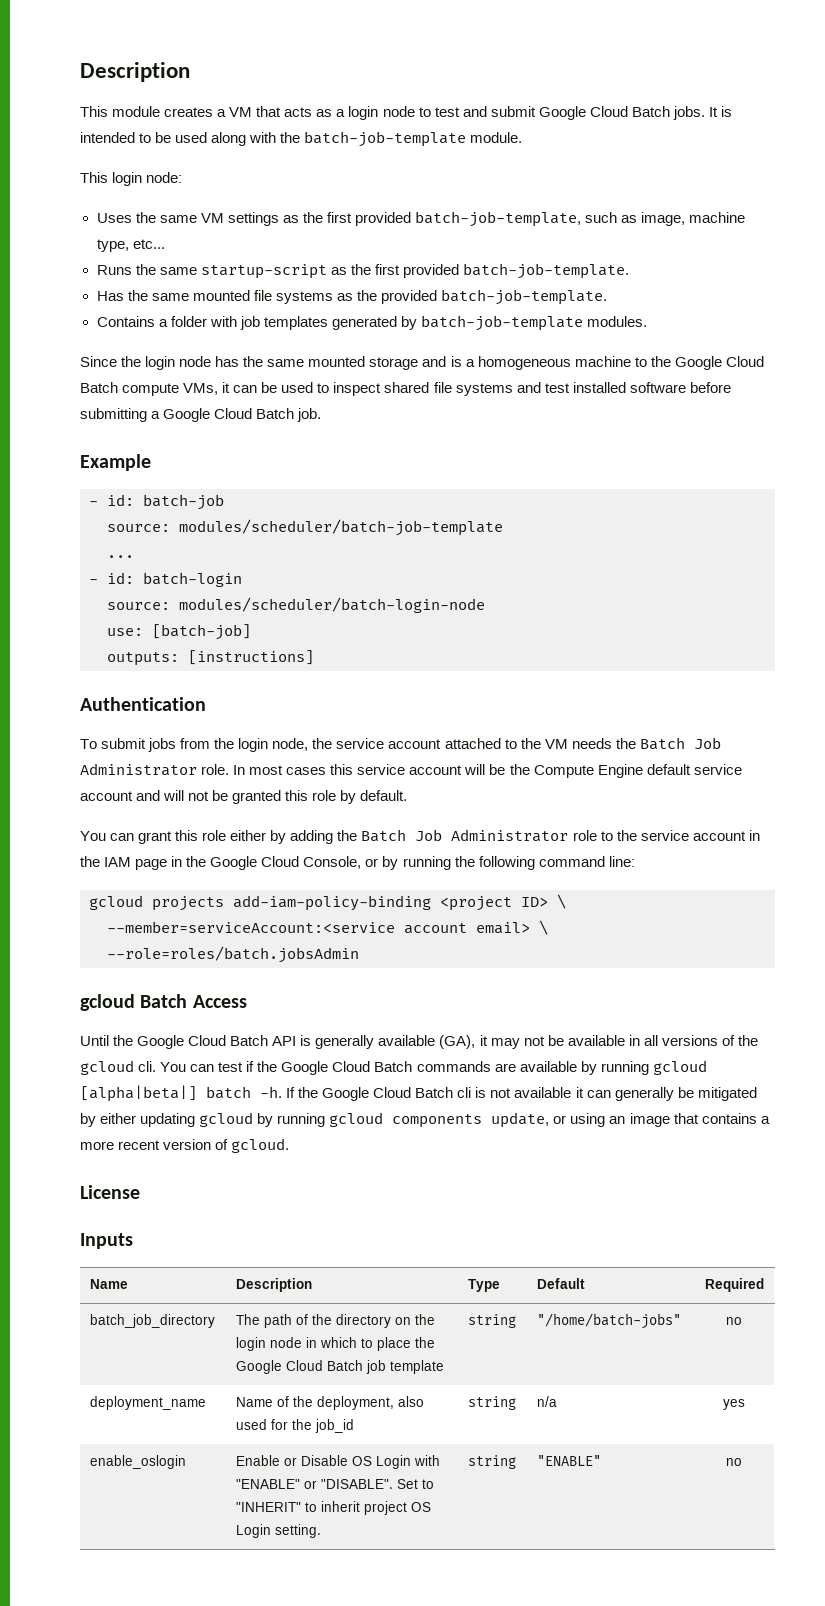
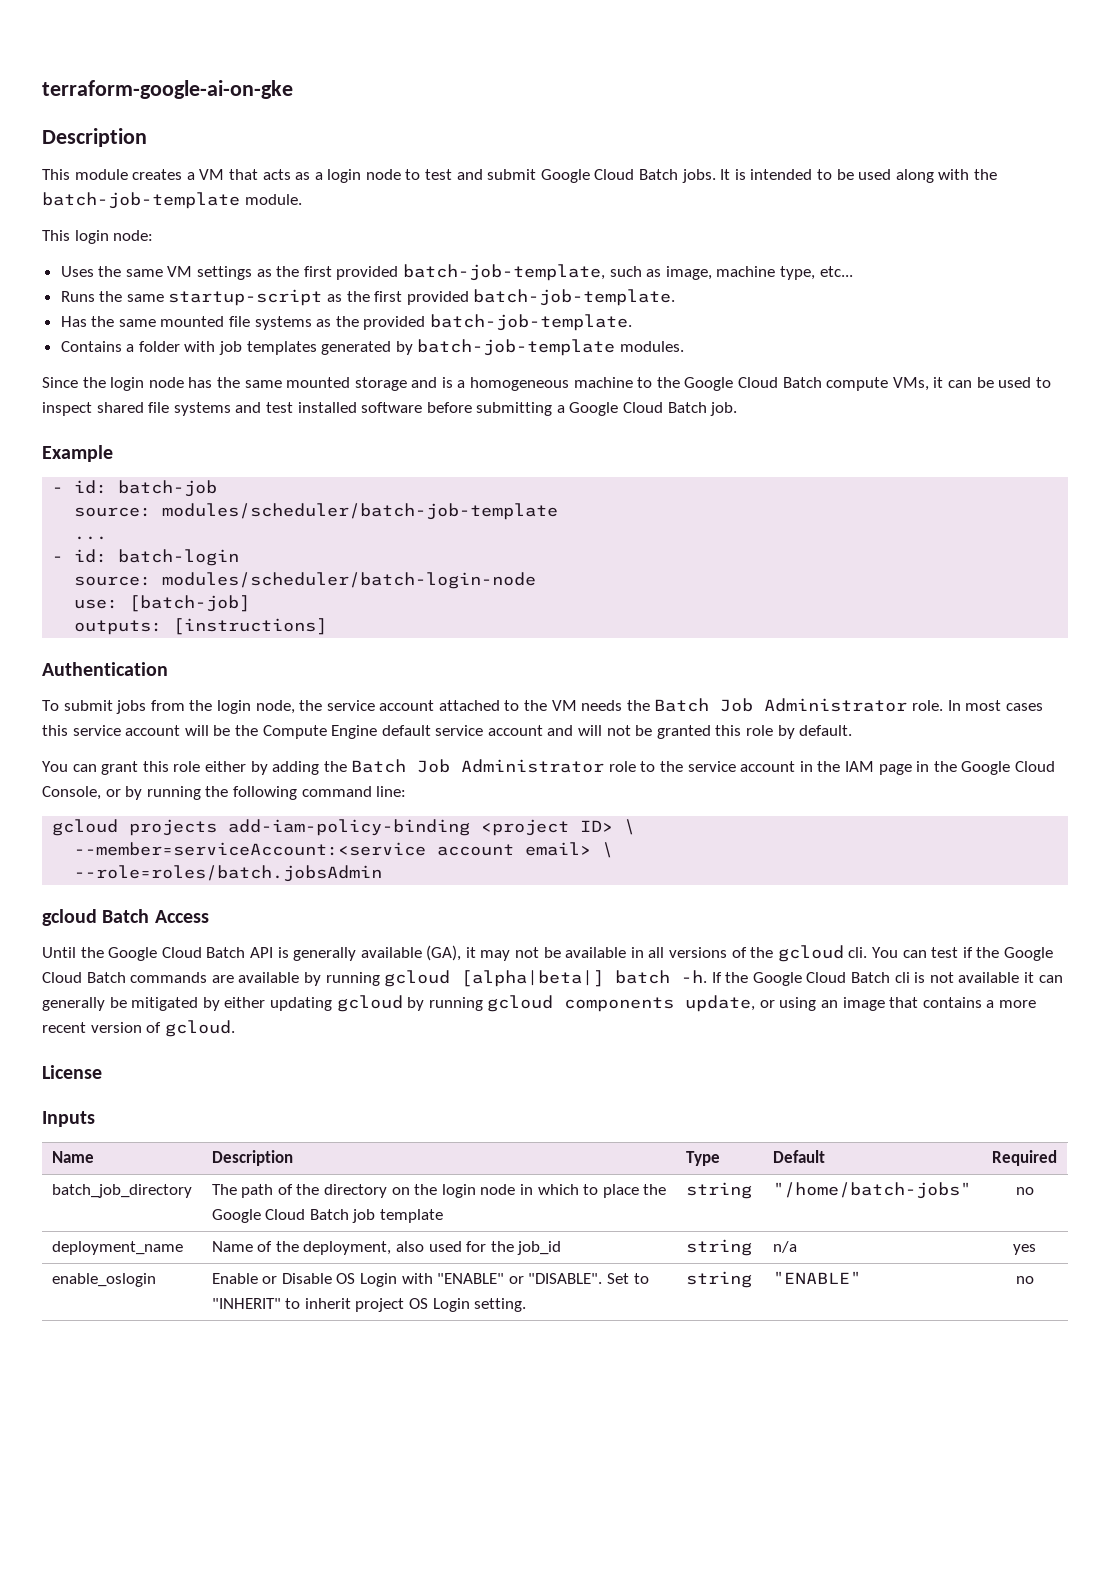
(80, 72) none -> [42,80,293,99] terraform-google-ai-on-gke //

